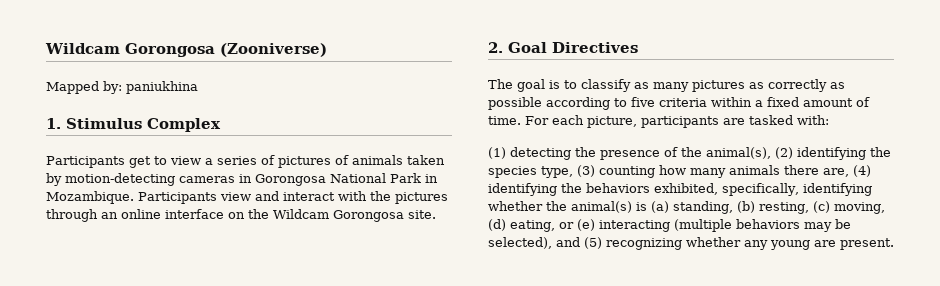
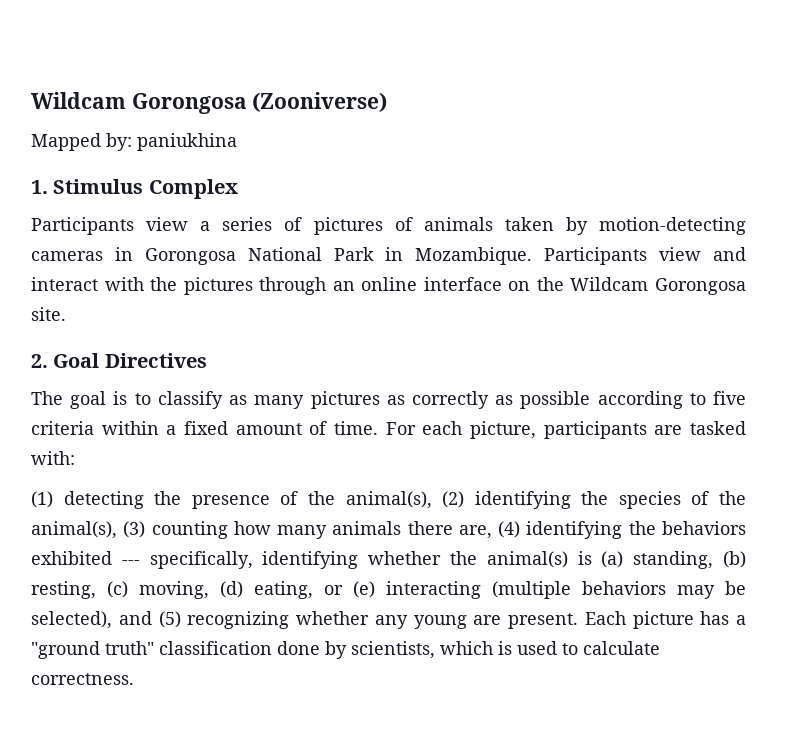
[129,156,167,168] get to -> (134, 226) none
[541,166,573,178] type, -> [691,491,747,505] [31,521,117,539] of the animal(s),
[654,183,718,195] exhibited, -> [31,551,140,565] exhibited ---
(894, 244) none -> [584,611,746,629] [31,641,660,659] [31,673,134,685] Each picture has a "ground truth" classification done by scientists, which is used to calculate correctness.

